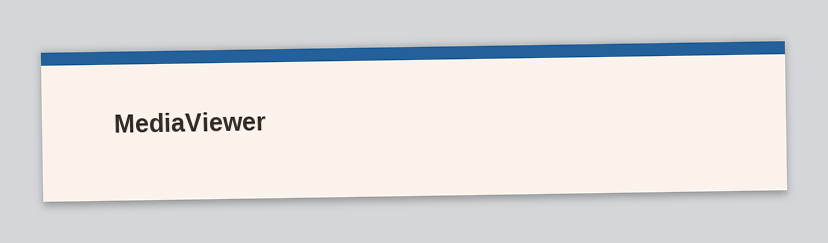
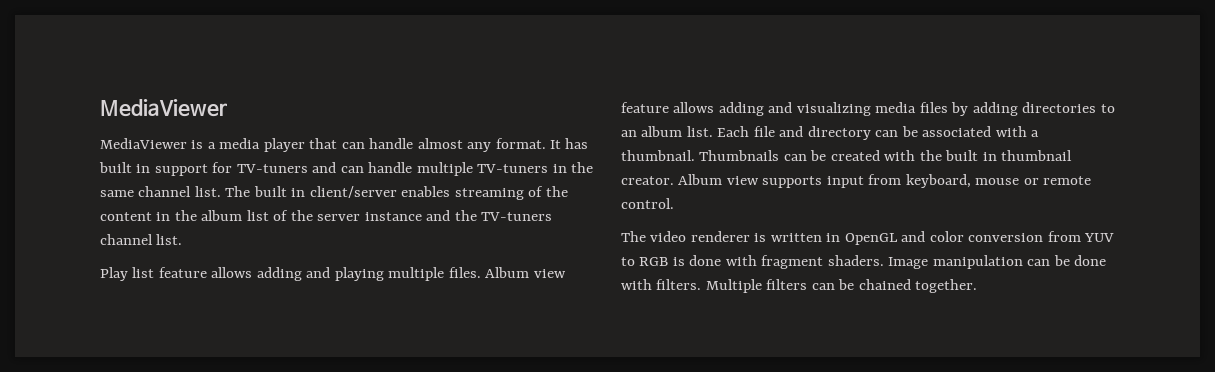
[113,111,267,133] MediaViewer -> [100,99,227,117] [100,138,589,152] [99,162,594,176] [100,186,568,200] [100,210,553,221] [100,234,183,245] [100,267,566,281] [621,102,1115,116] [621,126,1040,140] [621,150,1073,161] [621,174,1092,188] [621,198,674,209] [621,231,1115,245] [621,255,1107,269] [621,279,978,293] MediaViewer // MediaViewer is a media player that can handle almost any format. It has built in support for TV-tuners and can handle multiple TV-tuners in the same channel list. The built in client/server enables streaming of the content in the album list of the server instance and the TV-tuners channel list. // Play list feature allows adding and playing multiple files. Album view feature allows adding and visualizing media files by adding directories to an album list. Each file and directory can be associated with a thumbnail. Thumbnails can be created with the built in thumbnail creator. Album view supports input from keyboard, mouse or remote control. // The video renderer is written in OpenGL and color conversion from YUV to RGB is done with fragment shaders. Image manipulation can be done with filters. Multiple filters can be chained together.

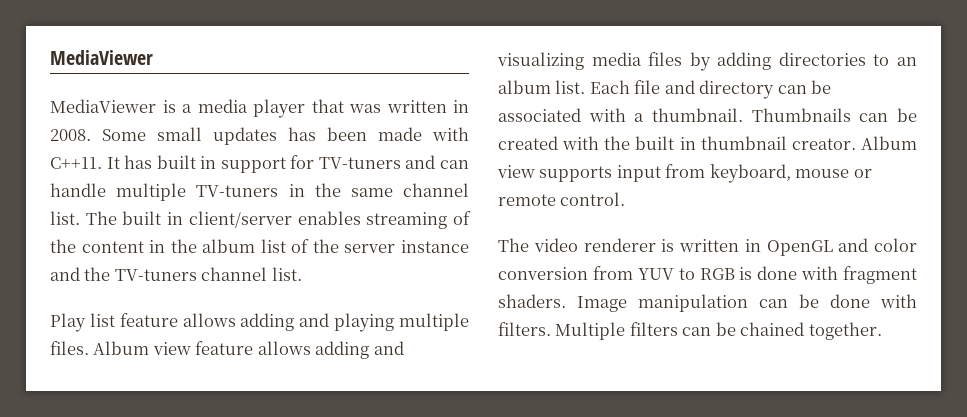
[341,138,546,152] can handle almost any format. -> [349,100,469,113] [50,127,469,145] [50,157,102,169] was written in 2008. Some small updates has been made with C++11.

